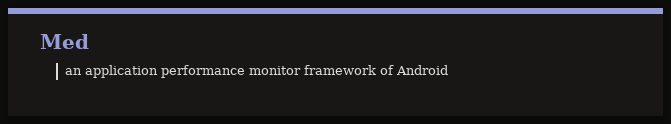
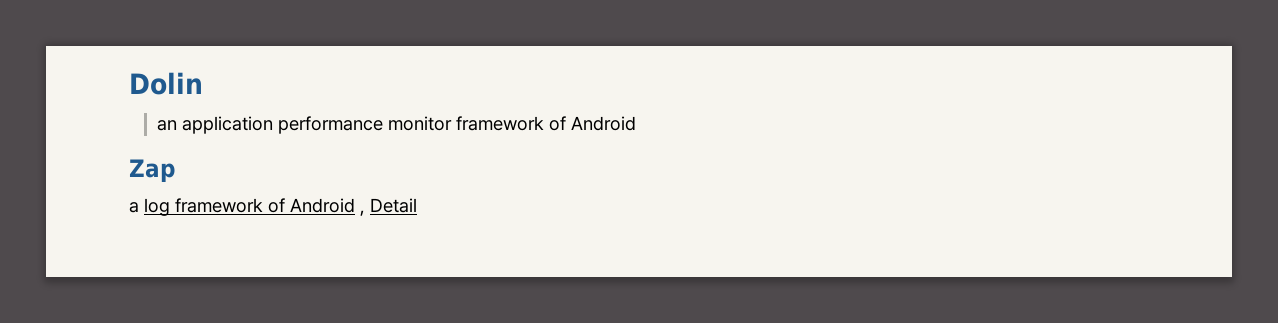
[40,34,89,49] Med -> [129,72,203,95] Dolin
(448, 70) none -> [129,159,175,182] [129,198,417,216] // Zap // a log framework of Android , Detail

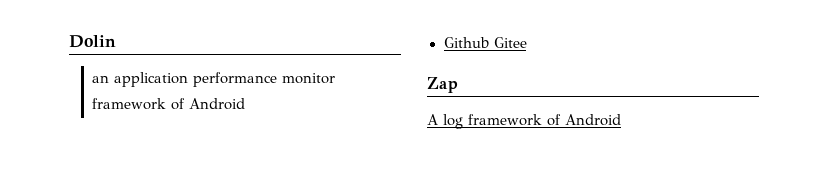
(637, 123) none -> [443,37,527,48] // Github Gitee
[129,202,139,213] a -> [427,114,438,125] A
[360,198,417,216] , Detail -> (621, 120) none

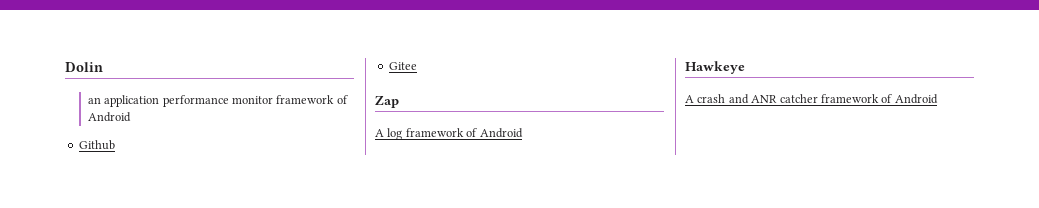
(489, 42) none -> (115, 145) //
(621, 120) none -> [685,61,745,74] [685,94,938,104] // Hawkeye // A crash and ANR catcher framework of Android

